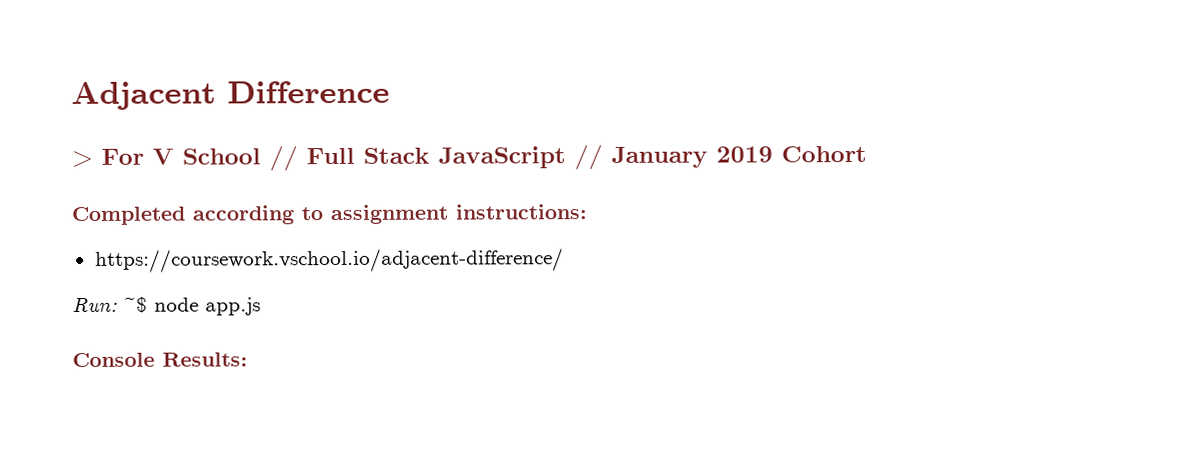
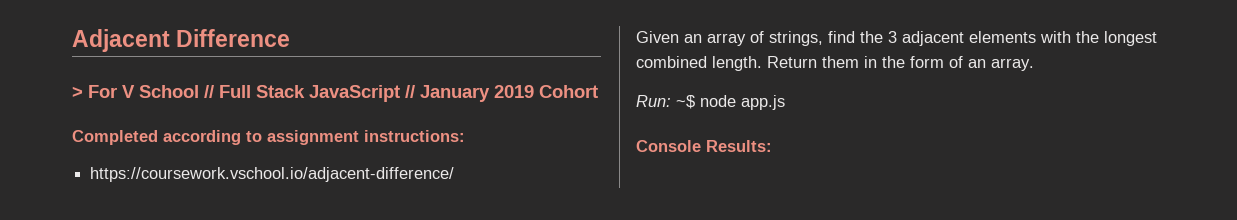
(564, 260) none -> [636,31,1157,46] [636,56,1034,71] // Given an array of strings, find the 3 adjacent elements with the longest combined length. Return them in the form of an array.

